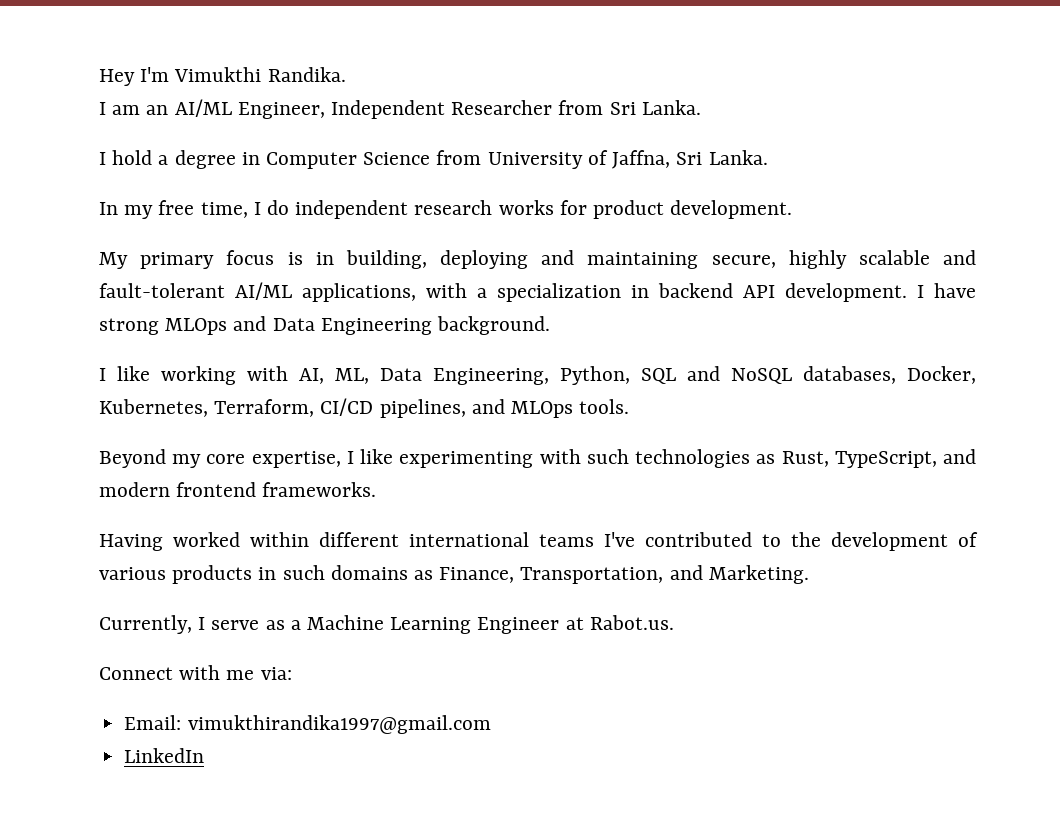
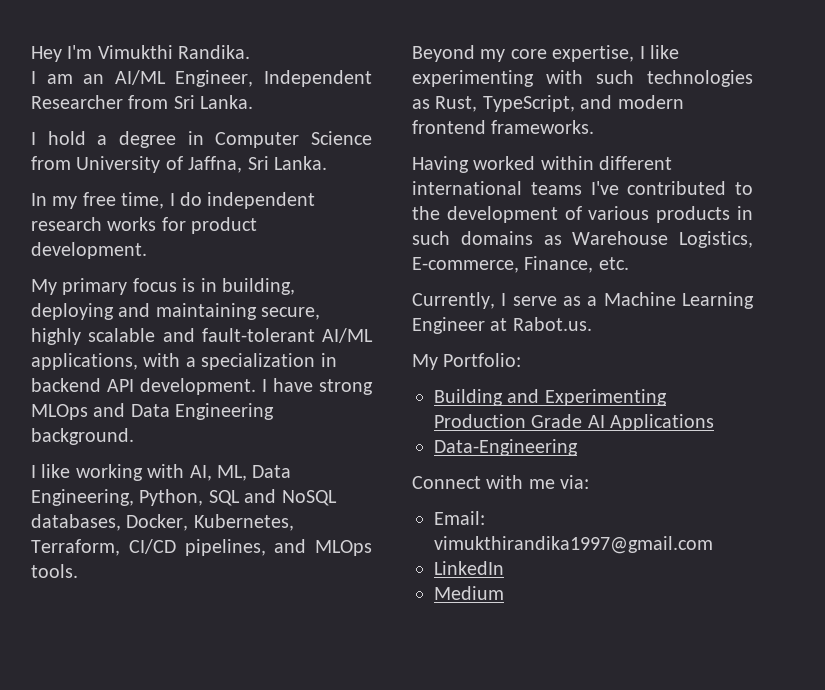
[439,565,809,584] Finance, Transportation, and Marketing. -> [572,231,753,248] [412,256,629,273] Warehouse Logistics, E-commerce, Finance, etc.
(674, 622) none -> [412,353,522,370] [434,389,667,406] [434,414,715,431] [434,439,578,456] // My Portfolio: // Building and Experimenting Production Grade AI Applications // Data-Engineering
(205, 755) none -> [434,586,504,600] // Medium

